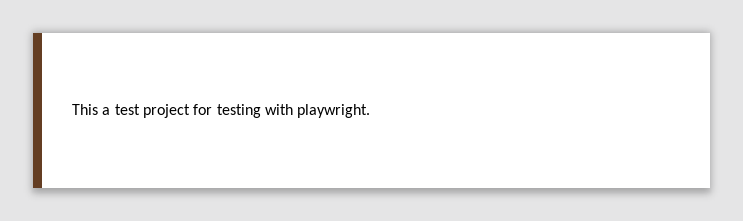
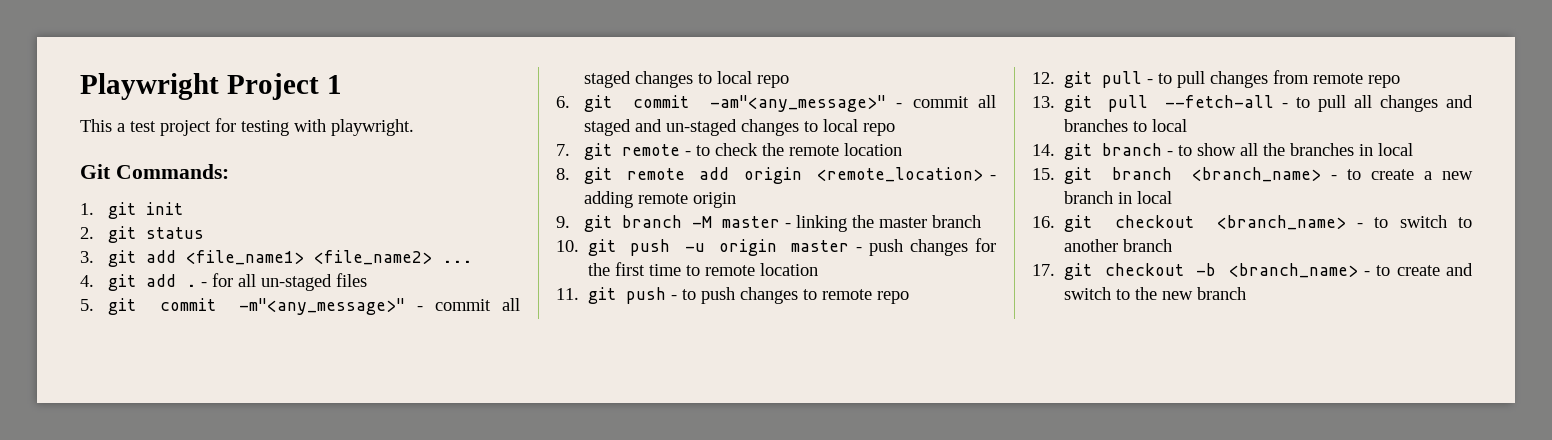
(72, 109) none -> [80,73,342,100] Playwright Project 1 //
(371, 111) none -> [80,164,229,179] [80,202,183,219] [80,226,204,243] [80,250,472,267] [80,273,367,291] [80,298,520,315] [583,71,789,88] [556,95,996,112] [583,119,895,136] [556,143,902,160] [556,167,996,184] [583,191,736,208] [556,215,981,232] [556,238,996,256] [588,262,819,276] [556,287,910,304] [1032,70,1401,88] [1032,95,1473,112] [1064,119,1188,132] [1032,143,1414,160] [1032,167,1473,184] [1064,191,1173,204] [1032,215,1472,232] [1064,239,1173,252] [1032,263,1473,280] [1064,287,1247,300] // Git Commands: // 1. git init // 2. git status // 3. git add <file_name1> <file_name2> ... // 4. git add . - for all un-staged files // 5. git commit -m"<any_message>" - commit all staged changes to local repo // 6. git commit -am"<any_message>" - commit all staged and un-staged changes to local repo // 7. git remote - to check the remote location // 8. git remote add origin <remote_location> - adding remote origin // 9. git branch -M master - linking the master branch // 10. git push -u origin master - push changes for the first time to remote location // 11. git push - to push changes to remote repo // 12. git pull - to pull changes from remote repo // 13. git pull --fetch-all - to pull all changes and branches to local // 14. git branch - to show all the branches in local // 15. git branch <branch_name> - to create a new branch in local // 16. git checkout <branch_name> - to switch to another branch // 17. git checkout -b <branch_name> - to create and switch to the new branch

